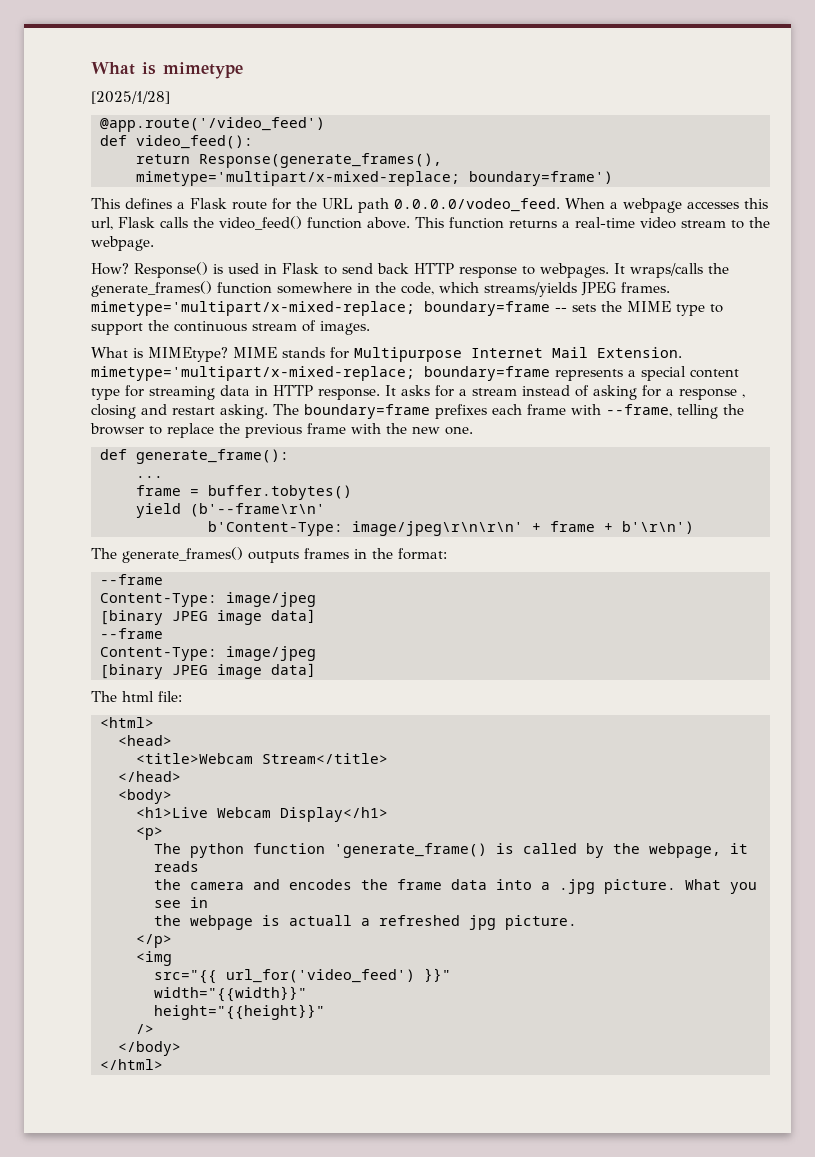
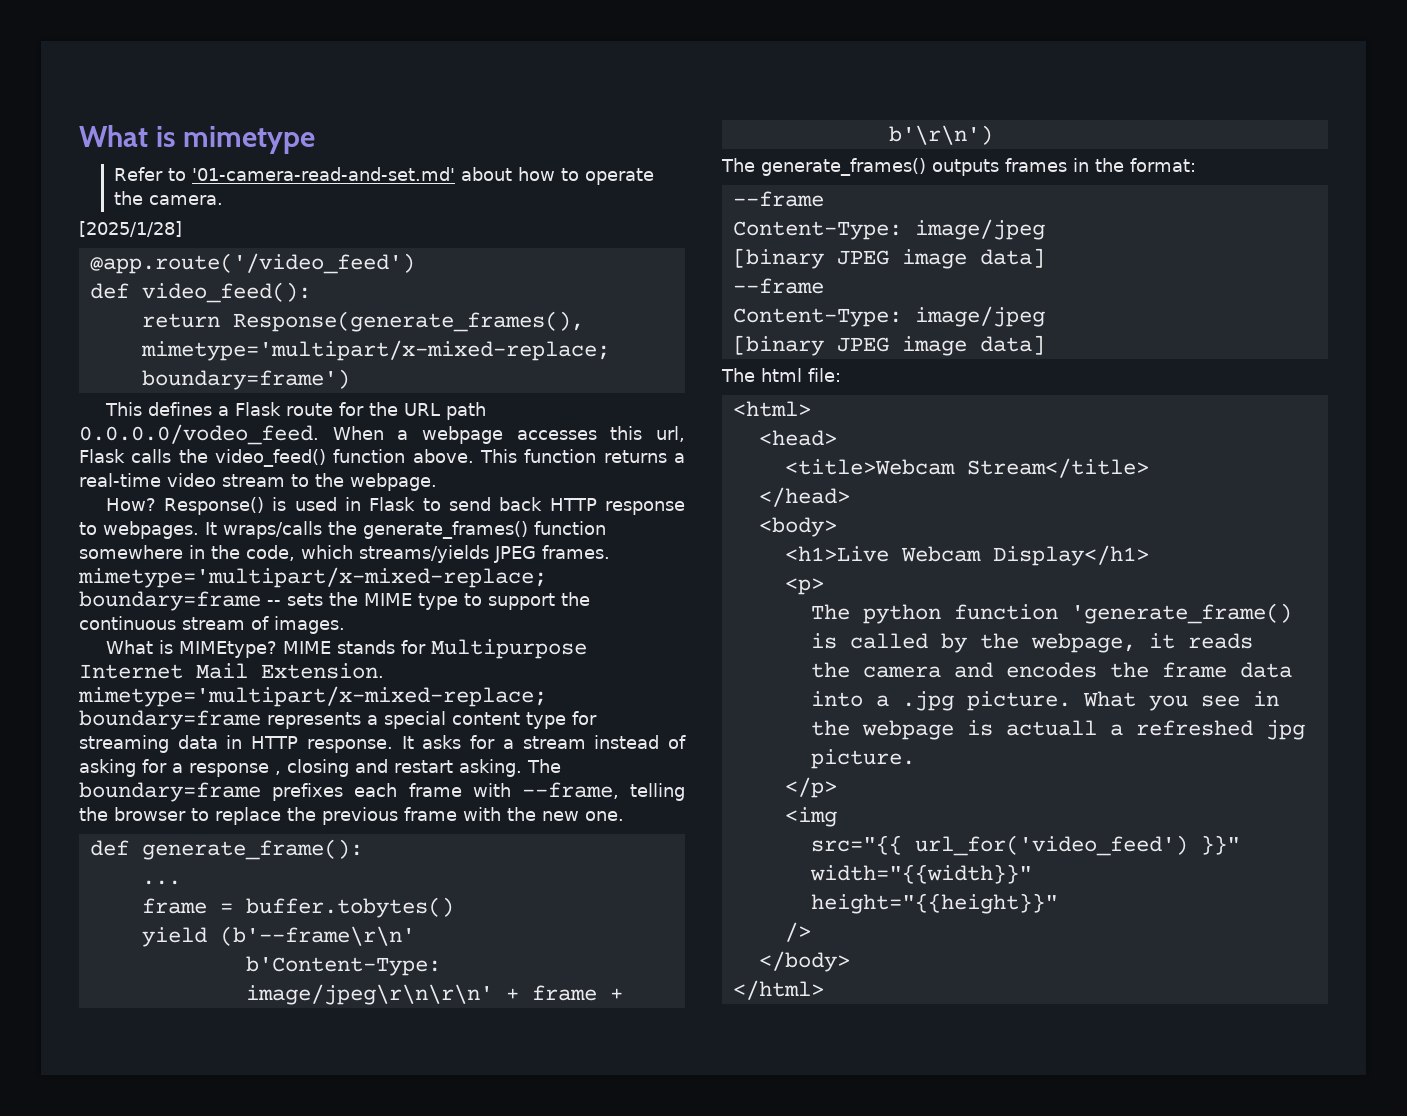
(243, 70) none -> [113,167,654,185] [113,191,223,205] // Refer to '01-camera-read-and-set.md' about how to operate the camera.

